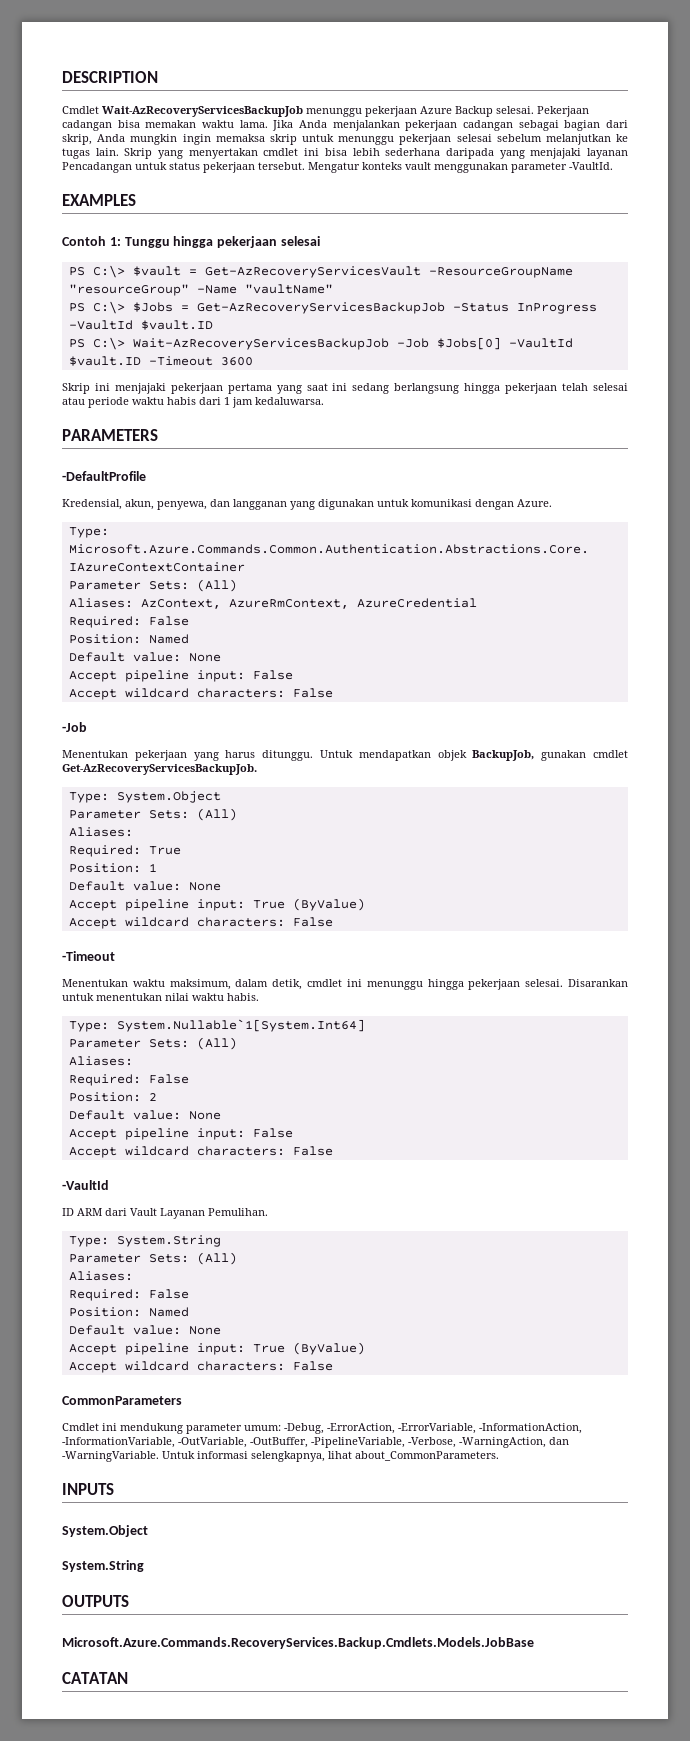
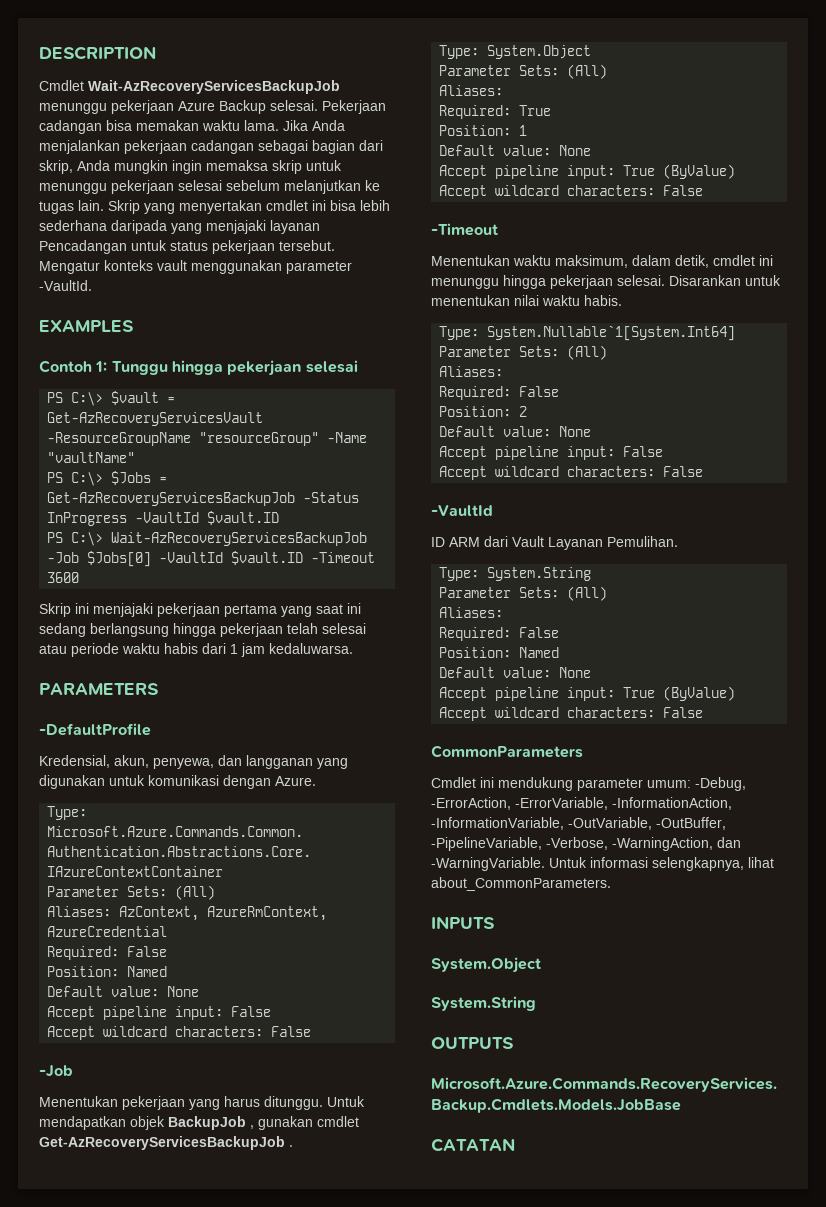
[472,750,628,761] [62,764,257,775] BackupJob, gunakan cmdlet Get-AzRecoveryServicesBackupJob. -> [168,1116,359,1130] [39,1136,293,1150] BackupJob , gunakan cmdlet Get-AzRecoveryServicesBackupJob .

